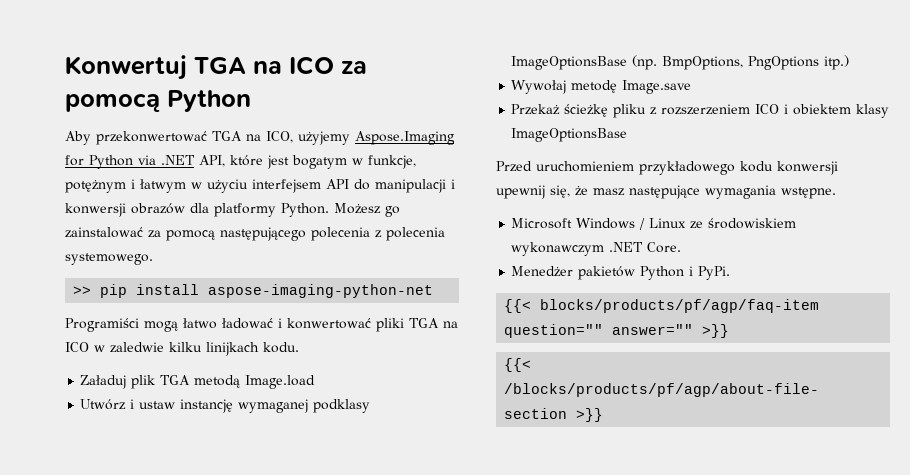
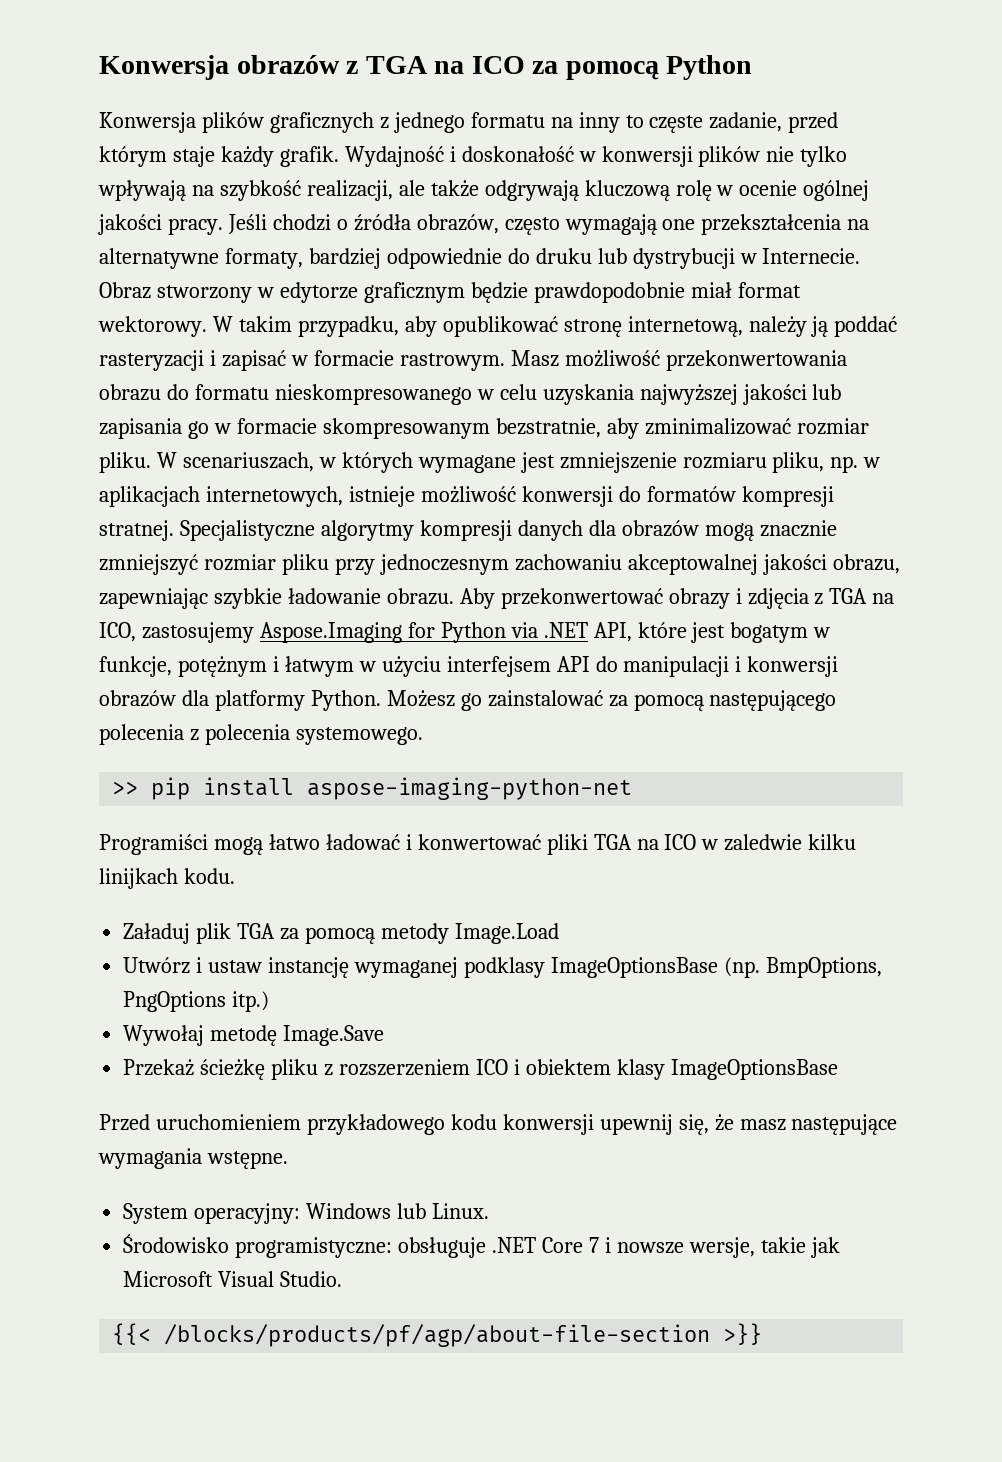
[65,55,187,80] Konwertuj -> [99,55,359,80] Konwersja obrazów z
[65,131,207,145] Aby przekonwertować -> [99,112,839,133] [99,146,848,167] [98,180,870,201] [98,214,870,235] [99,248,861,269] [99,282,801,303] [98,316,898,337] [99,350,847,371] [99,384,842,405] [99,418,869,439] [99,452,881,473] [99,486,834,507] [99,520,837,541] [99,554,900,575] [99,588,824,609] Konwersja plików graficznych z jednego formatu na inny to częste zadanie, przed którym staje każdy grafik. Wydajność i doskonałość w konwersji plików nie tylko wpływają na szybkość realizacji, ale także odgrywają kluczową rolę w ocenie ogólnej jakości pracy. Jeśli chodzi o źródła obrazów, często wymagają one przekształcenia na alternatywne formaty, bardziej odpowiednie do druku lub dystrybucji w Internecie. Obraz stworzony w edytorze graficznym będzie prawdopodobnie miał format wektorowy. W takim przypadku, aby opublikować stronę internetową, należy ją poddać rasteryzacji i zapisać w formacie rastrowym. Masz możliwość przekonwertowania obrazu do formatu nieskompresowanego w celu uzyskania najwyższej jakości lub zapisania go w formacie skompresowanym bezstratnie, aby zminimalizować rozmiar pliku. W scenariuszach, w których wymagane jest zmniejszenie rozmiaru pliku, np. w aplikacjach internetowych, istnieje możliwość konwersji do formatów kompresji stratnej. Specjalistyczne algorytmy kompresji danych dla obrazów mogą znacznie zmniejszyć rozmiar pliku przy jednoczesnym zachowaniu akceptowalnej jakości obrazu, zapewniając szybkie ładowanie obrazu. Aby przekonwertować obrazy i zdjęcia z
[298,131,350,145] użyjemy -> [141,622,254,643] zastosujemy
[194,375,316,389] metodą Image.load -> [280,923,559,944] za pomocą metody Image.Load
[622,80,692,94] Image.save -> [283,1025,385,1046] Image.Save
[511,218,797,230] [511,242,682,256] [511,266,731,280] [504,299,820,313] [504,324,730,338] Microsoft Windows / Linux ze środowiskiem wykonawczym .NET Core. // Menedżer pakietów Python i PyPi. // {{< blocks/products/pf/agp/faq-item question="" answer="" >}} -> [123,1203,489,1224] [123,1234,840,1258] [123,1271,343,1287] System operacyjny: Windows lub Linux. // Środowisko programistyczne: obsługuje .NET Core 7 i nowsze wersje, takie jak Microsoft Visual Studio.

